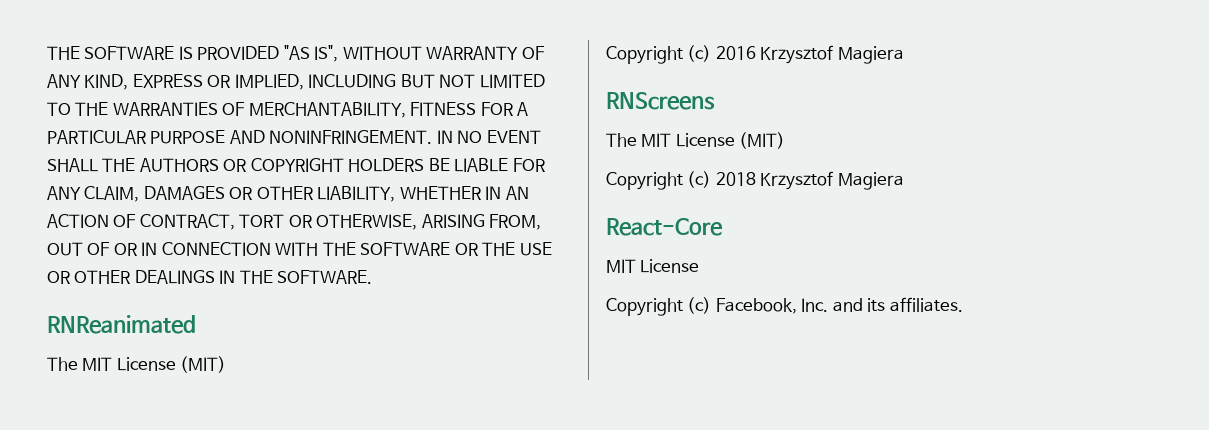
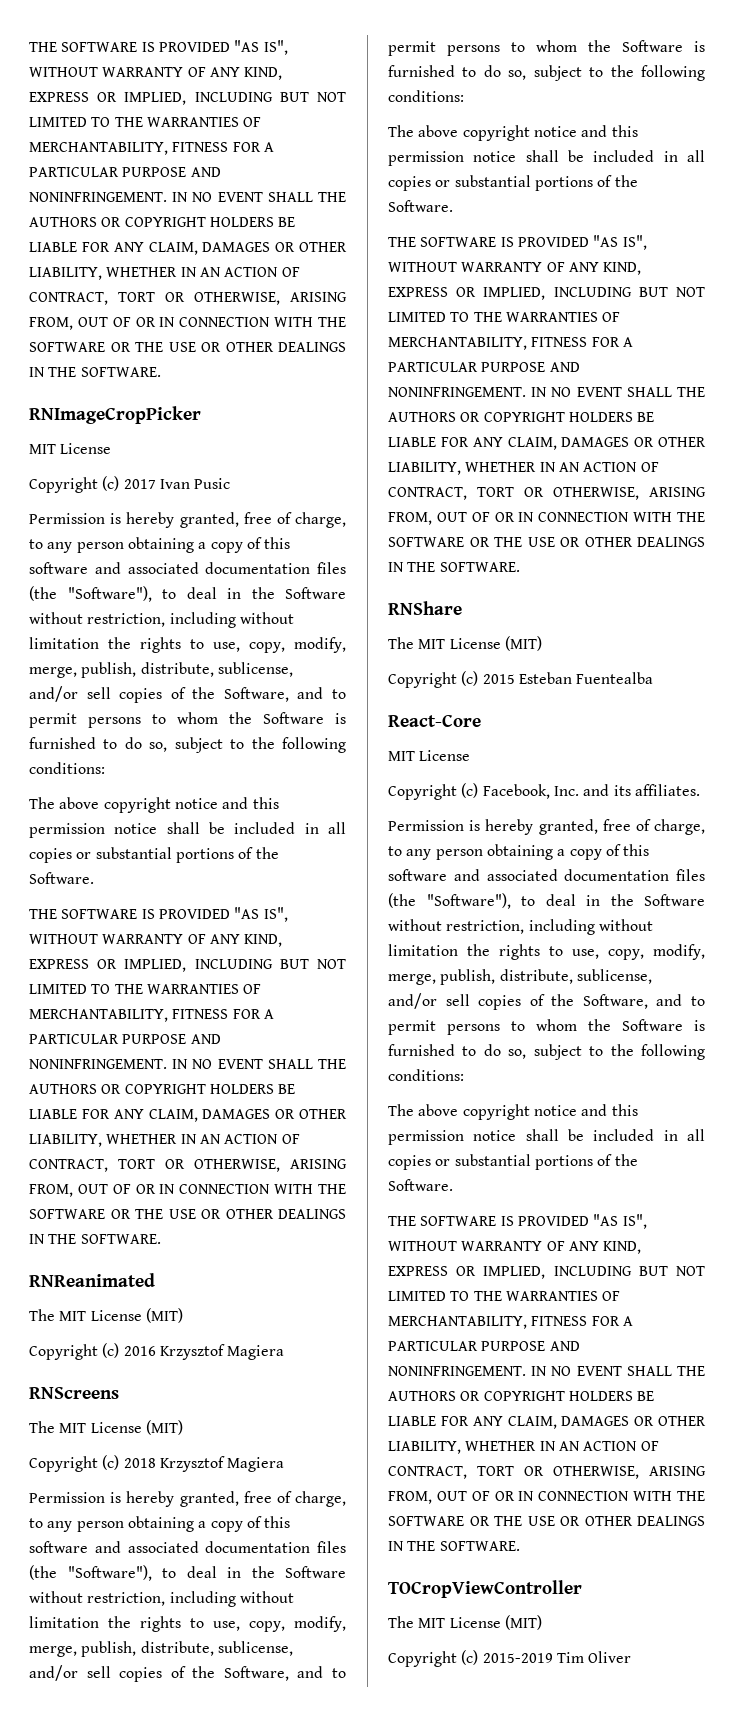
(373, 277) none -> [29,406,201,424] [29,443,112,454] [29,476,231,493] [29,512,346,528] [29,537,291,553] [29,562,346,574] [29,586,346,602] [29,612,294,628] [29,637,346,653] [29,662,293,678] [29,686,346,703] [29,712,346,728] [29,737,346,753] [29,762,105,774] [29,797,279,813] [29,822,346,838] [29,847,279,863] [29,872,94,884] [29,907,288,922] [29,934,283,947] [29,959,347,972] [29,984,262,994] [29,1009,274,1022] [29,1034,221,1044] [29,1059,346,1069] [29,1084,296,1094] [29,1109,347,1122] [29,1134,300,1147] [29,1159,347,1172] [29,1184,346,1197] [29,1209,346,1219] [29,1234,161,1244] // RNImageCropPicker // MIT License // Copyright (c) 2017 Ivan Pusic // Permission is hereby granted, free of charge, to any person obtaining a copy of this software and associated documentation files (the "Software"), to deal in the Software without restriction, including without limitation the rights to use, copy, modify, merge, publish, distribute, sublicense, and/or sell copies of the Software, and to permit persons to whom the Software is furnished to do so, subject to the following conditions: // The above copyright notice and this permission notice shall be included in all copies or substantial portions of the Software. // THE SOFTWARE IS PROVIDED "AS IS", WITHOUT WARRANTY OF ANY KIND, EXPRESS OR IMPLIED, INCLUDING BUT NOT LIMITED TO THE WARRANTIES OF MERCHANTABILITY, FITNESS FOR A PARTICULAR PURPOSE AND NONINFRINGEMENT. IN NO EVENT SHALL THE AUTHORS OR COPYRIGHT HOLDERS BE LIABLE FOR ANY CLAIM, DAMAGES OR OTHER LIABILITY, WHETHER IN AN ACTION OF CONTRACT, TORT OR OTHERWISE, ARISING FROM, OUT OF OR IN CONNECTION WITH THE SOFTWARE OR THE USE OR OTHER DEALINGS IN THE SOFTWARE.
(904, 181) none -> [29,1491,346,1507] [29,1516,291,1532] [29,1541,346,1553] [29,1565,346,1581] [29,1591,294,1607] [29,1616,346,1632] [29,1641,293,1657] [29,1665,346,1682] [388,40,705,56] [388,65,705,81] [388,90,464,102] [388,125,638,141] [388,150,705,166] [388,175,638,191] [388,200,453,212] [388,235,647,250] [388,262,642,275] [388,287,705,300] [388,312,621,322] [388,337,633,350] [388,362,580,372] [388,387,705,397] [388,412,655,422] [388,437,706,450] [388,462,659,475] [388,487,706,500] [388,512,705,525] [388,537,705,547] [388,562,520,572] [388,601,462,615] [388,636,542,651] [388,671,654,688] // Permission is hereby granted, free of charge, to any person obtaining a copy of this software and associated documentation files (the "Software"), to deal in the Software without restriction, including without limitation the rights to use, copy, modify, merge, publish, distribute, sublicense, and/or sell copies of the Software, and to permit persons to whom the Software is furnished to do so, subject to the following conditions: // The above copyright notice and this permission notice shall be included in all copies or substantial portions of the Software. // THE SOFTWARE IS PROVIDED "AS IS", WITHOUT WARRANTY OF ANY KIND, EXPRESS OR IMPLIED, INCLUDING BUT NOT LIMITED TO THE WARRANTIES OF MERCHANTABILITY, FITNESS FOR A PARTICULAR PURPOSE AND NONINFRINGEMENT. IN NO EVENT SHALL THE AUTHORS OR COPYRIGHT HOLDERS BE LIABLE FOR ANY CLAIM, DAMAGES OR OTHER LIABILITY, WHETHER IN AN ACTION OF CONTRACT, TORT OR OTHERWISE, ARISING FROM, OUT OF OR IN CONNECTION WITH THE SOFTWARE OR THE USE OR OTHER DEALINGS IN THE SOFTWARE. // RNShare // The MIT License (MIT) // Copyright (c) 2015 Esteban Fuentealba
(963, 304) none -> [388,819,705,835] [388,844,650,860] [388,869,705,881] [388,893,705,909] [388,919,653,935] [388,944,705,960] [388,969,652,985] [388,993,705,1010] [388,1019,705,1035] [388,1044,705,1060] [388,1069,464,1081] [388,1104,638,1120] [388,1129,705,1145] [388,1154,638,1170] [388,1179,453,1191] [388,1214,647,1229] [388,1241,642,1254] [388,1266,705,1279] [388,1291,621,1301] [388,1316,633,1329] [388,1341,580,1351] [388,1366,705,1376] [388,1391,655,1401] [388,1416,706,1429] [388,1441,659,1454] [388,1466,706,1479] [388,1491,705,1504] [388,1516,705,1526] [388,1541,520,1551] [388,1580,582,1598] [388,1615,542,1630] [388,1650,632,1667] // Permission is hereby granted, free of charge, to any person obtaining a copy of this software and associated documentation files (the "Software"), to deal in the Software without restriction, including without limitation the rights to use, copy, modify, merge, publish, distribute, sublicense, and/or sell copies of the Software, and to permit persons to whom the Software is furnished to do so, subject to the following conditions: // The above copyright notice and this permission notice shall be included in all copies or substantial portions of the Software. // THE SOFTWARE IS PROVIDED "AS IS", WITHOUT WARRANTY OF ANY KIND, EXPRESS OR IMPLIED, INCLUDING BUT NOT LIMITED TO THE WARRANTIES OF MERCHANTABILITY, FITNESS FOR A PARTICULAR PURPOSE AND NONINFRINGEMENT. IN NO EVENT SHALL THE AUTHORS OR COPYRIGHT HOLDERS BE LIABLE FOR ANY CLAIM, DAMAGES OR OTHER LIABILITY, WHETHER IN AN ACTION OF CONTRACT, TORT OR OTHERWISE, ARISING FROM, OUT OF OR IN CONNECTION WITH THE SOFTWARE OR THE USE OR OTHER DEALINGS IN THE SOFTWARE. // TOCropViewController // The MIT License (MIT) // Copyright (c) 2015-2019 Tim Oliver

